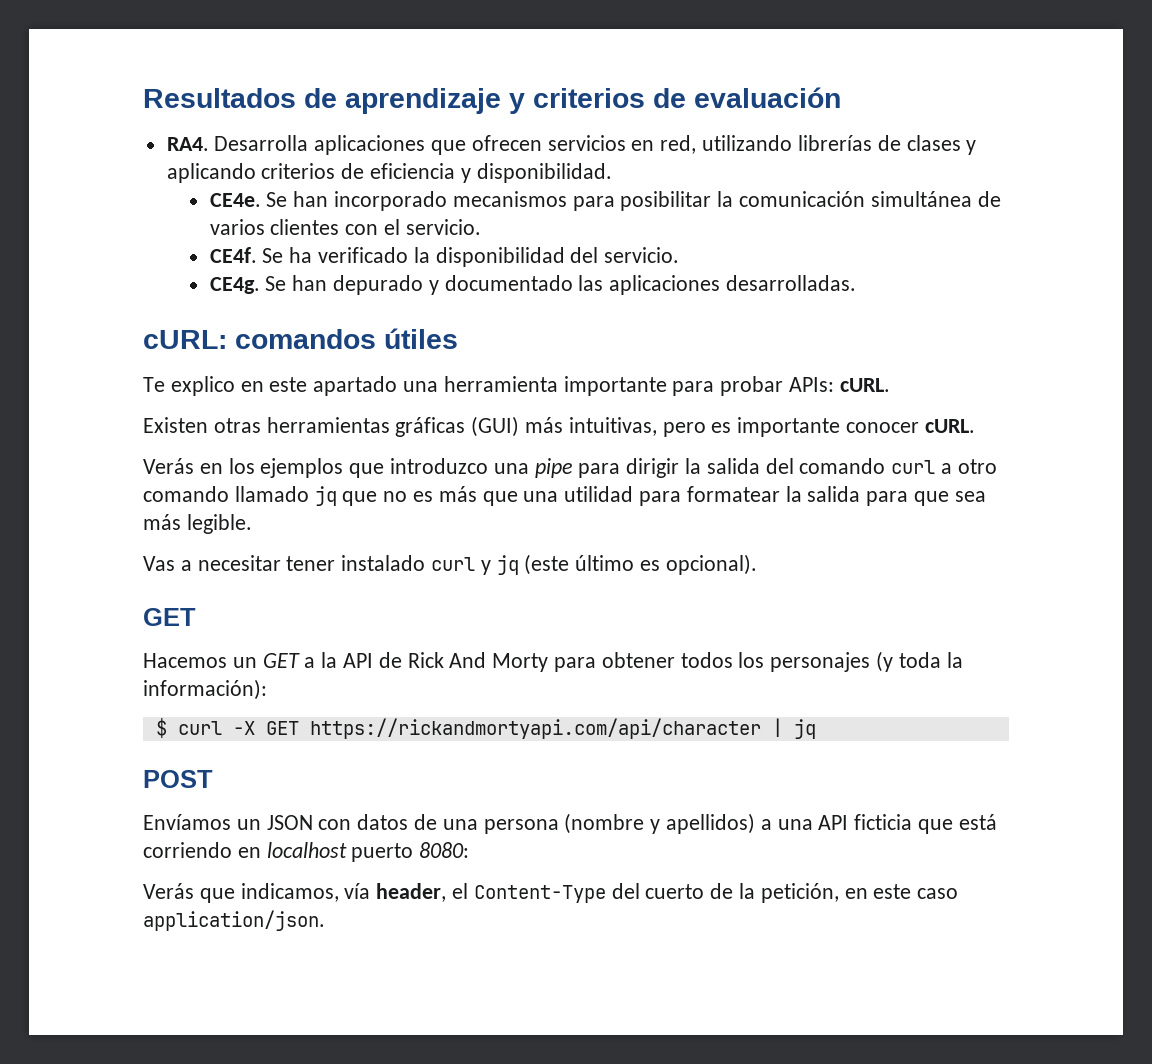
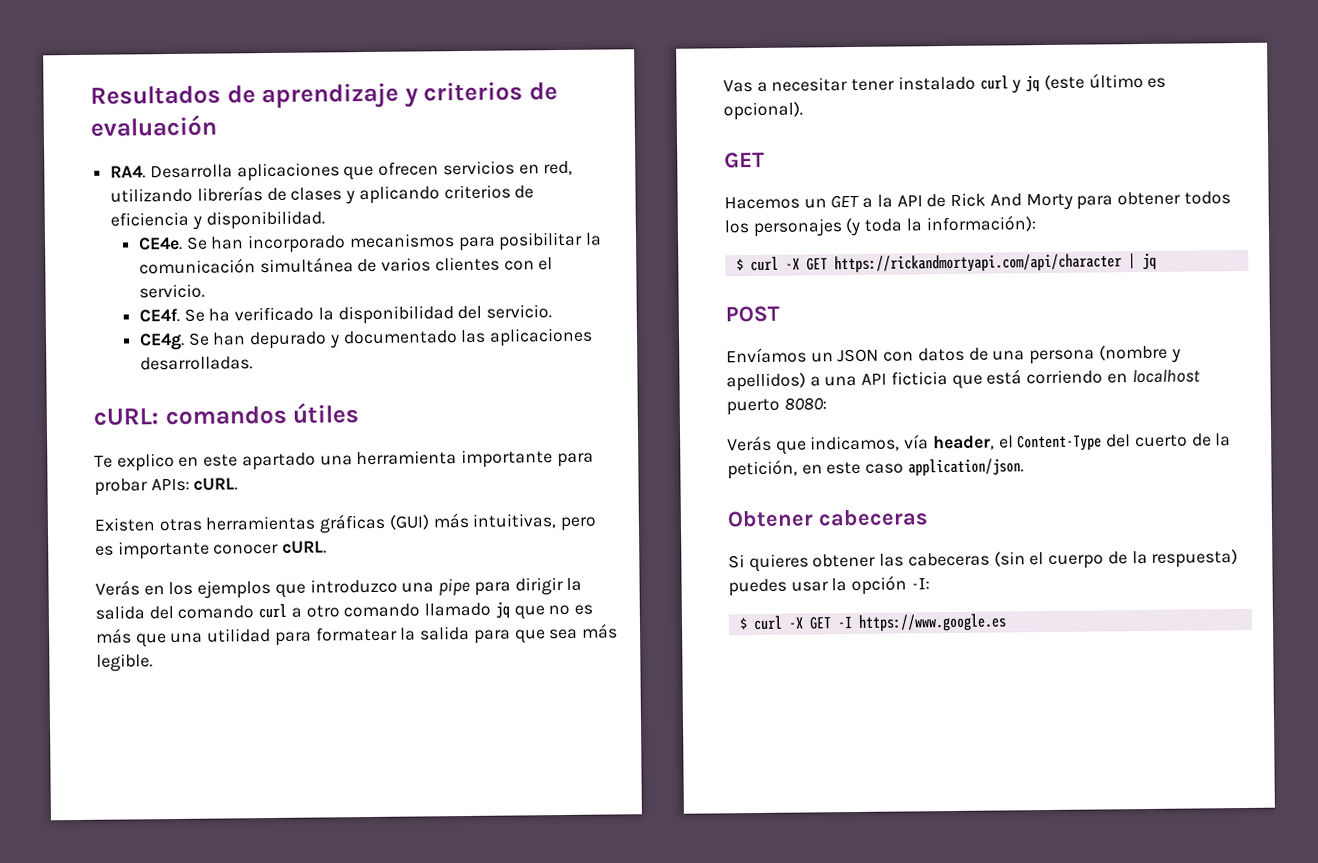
(325, 920) none -> [727,508,928,528] [728,549,1239,573] [728,575,930,597] [738,613,1007,632] // Obtener cabeceras // Si quieres obtener las cabeceras (sin el cuerpo de la respuesta) puedes usar la opción -I: // $ curl -X GET -I https://www.google.es

